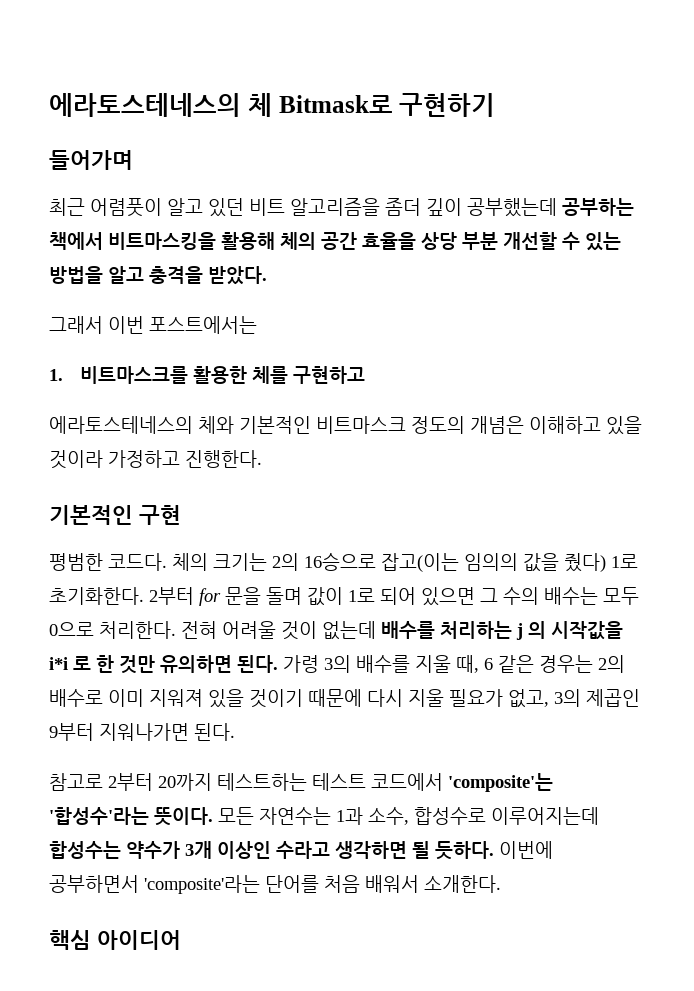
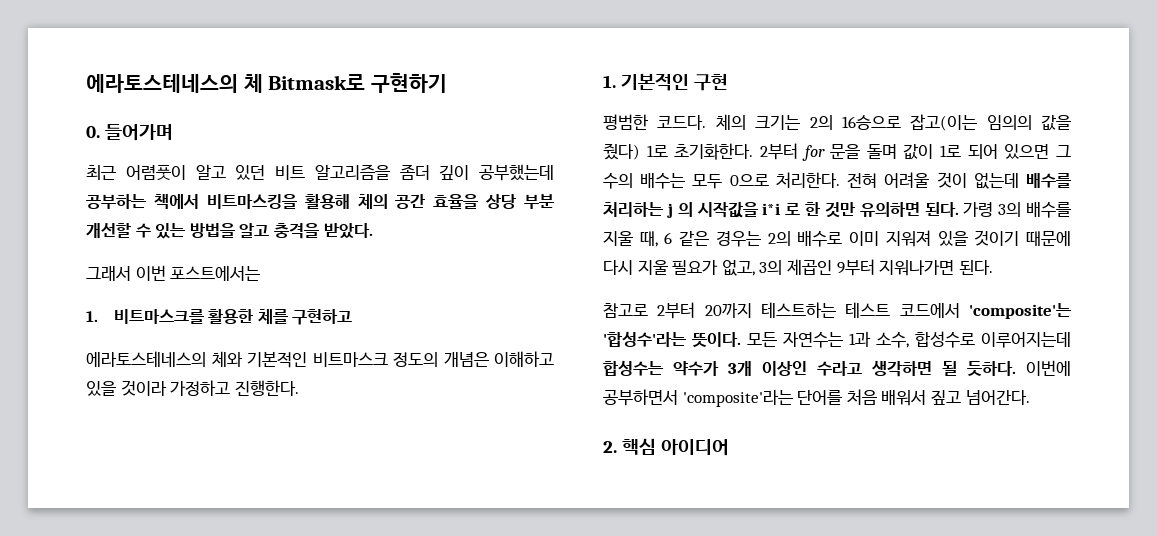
(496, 105) none -> [86,126,100,138] 0.
(262, 459) none -> [603,75,616,88] 1.
[424,875,501,893] 소개한다. // -> [930,390,1030,405] [603,441,617,453] 짚고 넘어간다. // 2.

